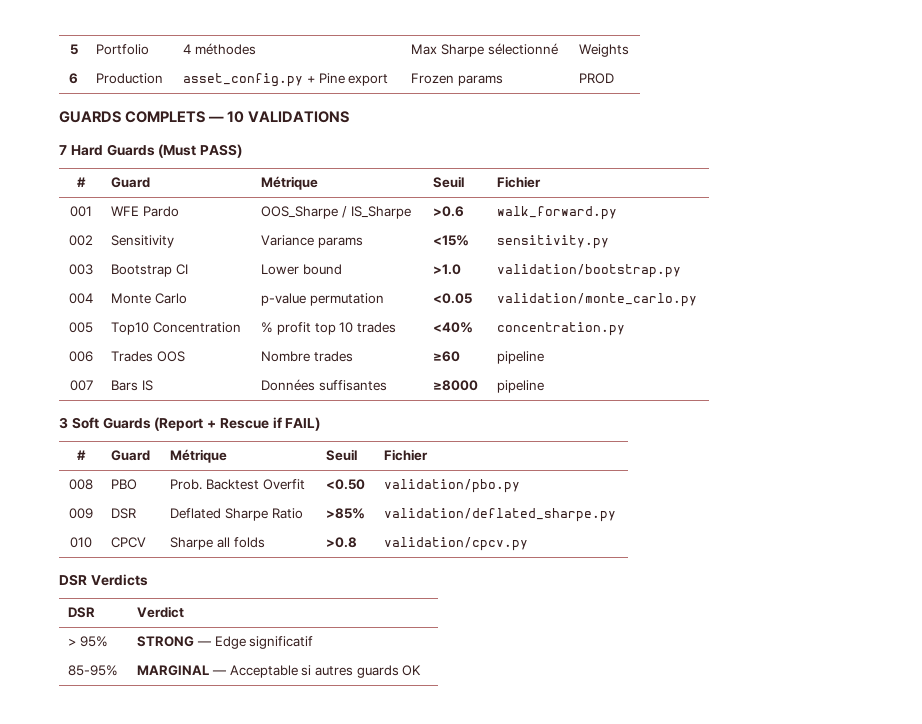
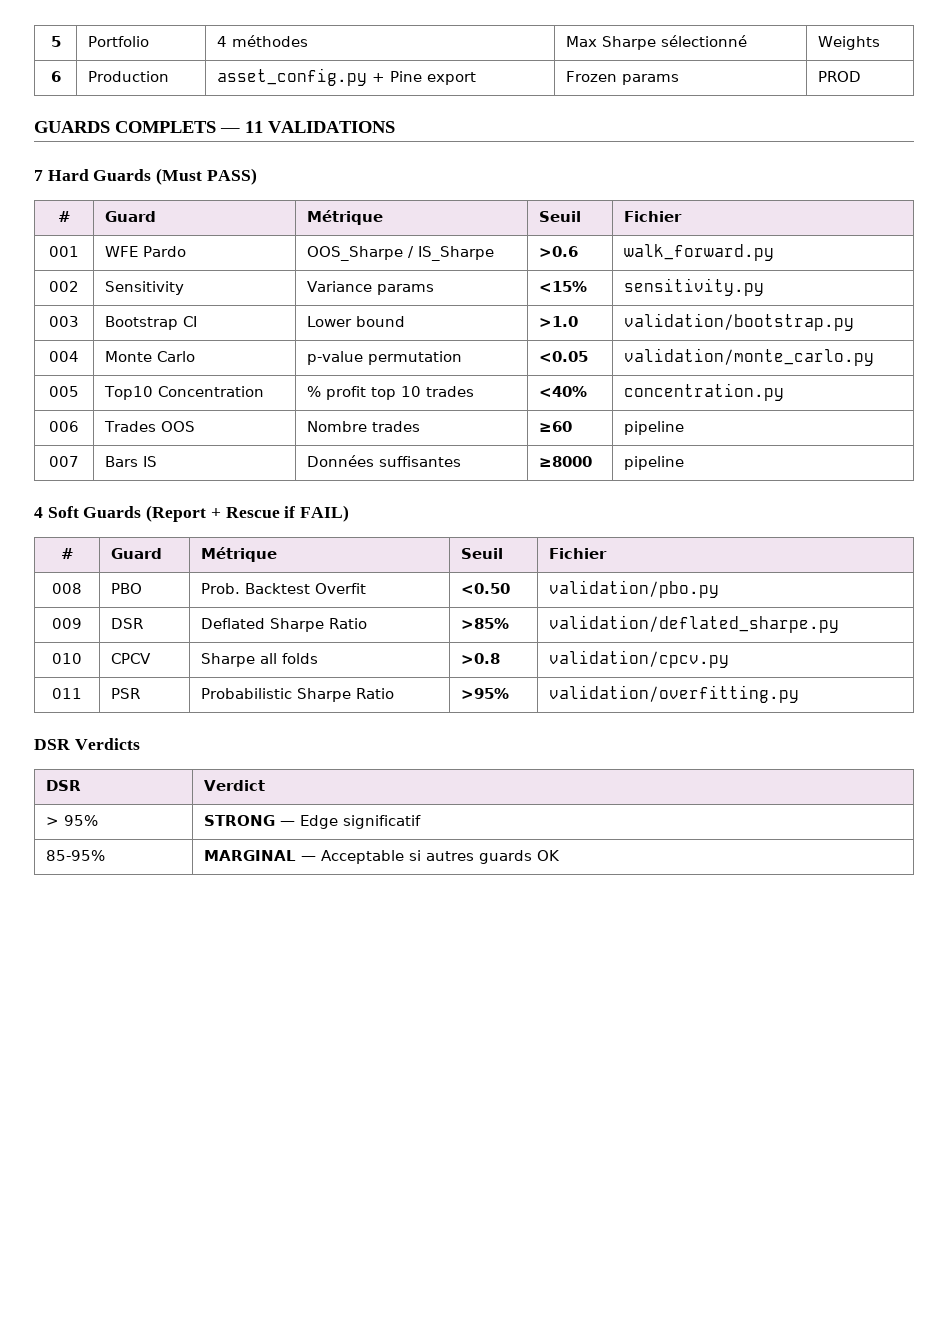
[227,111,245,123] 10 -> [245,121,263,133] 11
[59,417,68,429] 3 -> [34,507,43,518] 4
(529, 544) none -> [52,688,82,699] [110,688,140,699] [200,688,394,702] [460,688,509,699] [548,685,799,703] // 011 | PSR | Probabilistic Sharpe Ratio | >95% | validation/overfitting.py

